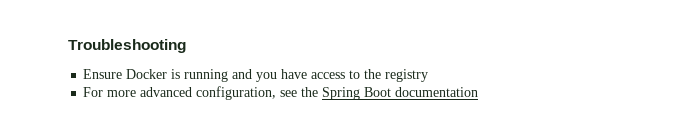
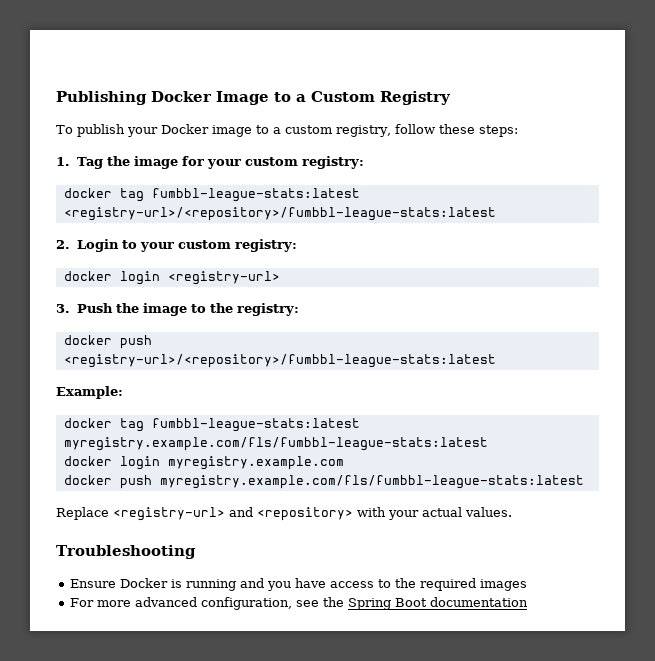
(68, 46) none -> [56,91,451,105] [56,124,518,137] [56,156,365,169] [63,188,360,202] [63,207,496,221] [56,239,297,252] [63,271,280,285] [56,303,299,316] [63,335,152,349] [63,354,496,368] [56,386,123,399] [63,418,360,432] [63,437,488,451] [63,456,344,470] [63,475,584,489] [56,507,512,521] Publishing Docker Image to a Custom Registry // To publish your Docker image to a custom registry, follow these steps: // 1. Tag the image for your custom registry: // docker tag fumbbl-league-stats:latest <registry-url>/<repository>/fumbbl-league-stats:latest // 2. Login to your custom registry: // docker login <registry-url> // 3. Push the image to the registry: // docker push <registry-url>/<repository>/fumbbl-league-stats:latest // Example: // docker tag fumbbl-league-stats:latest myregistry.example.com/fls/fumbbl-league-stats:latest // docker login myregistry.example.com // docker push myregistry.example.com/fls/fumbbl-league-stats:latest // Replace <registry-url> and <repository> with your actual values. //
[385,69,429,82] registry -> [420,578,528,591] required images

